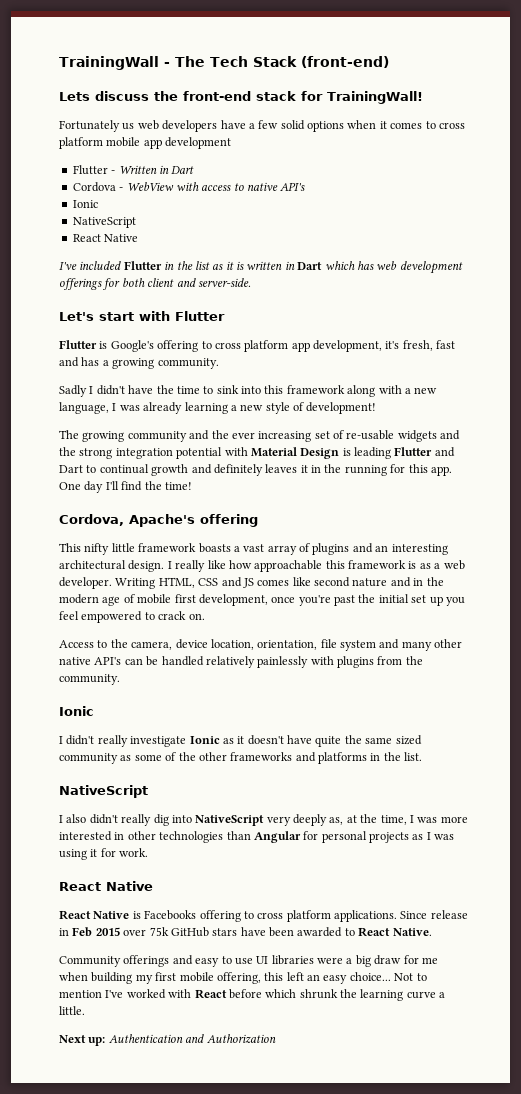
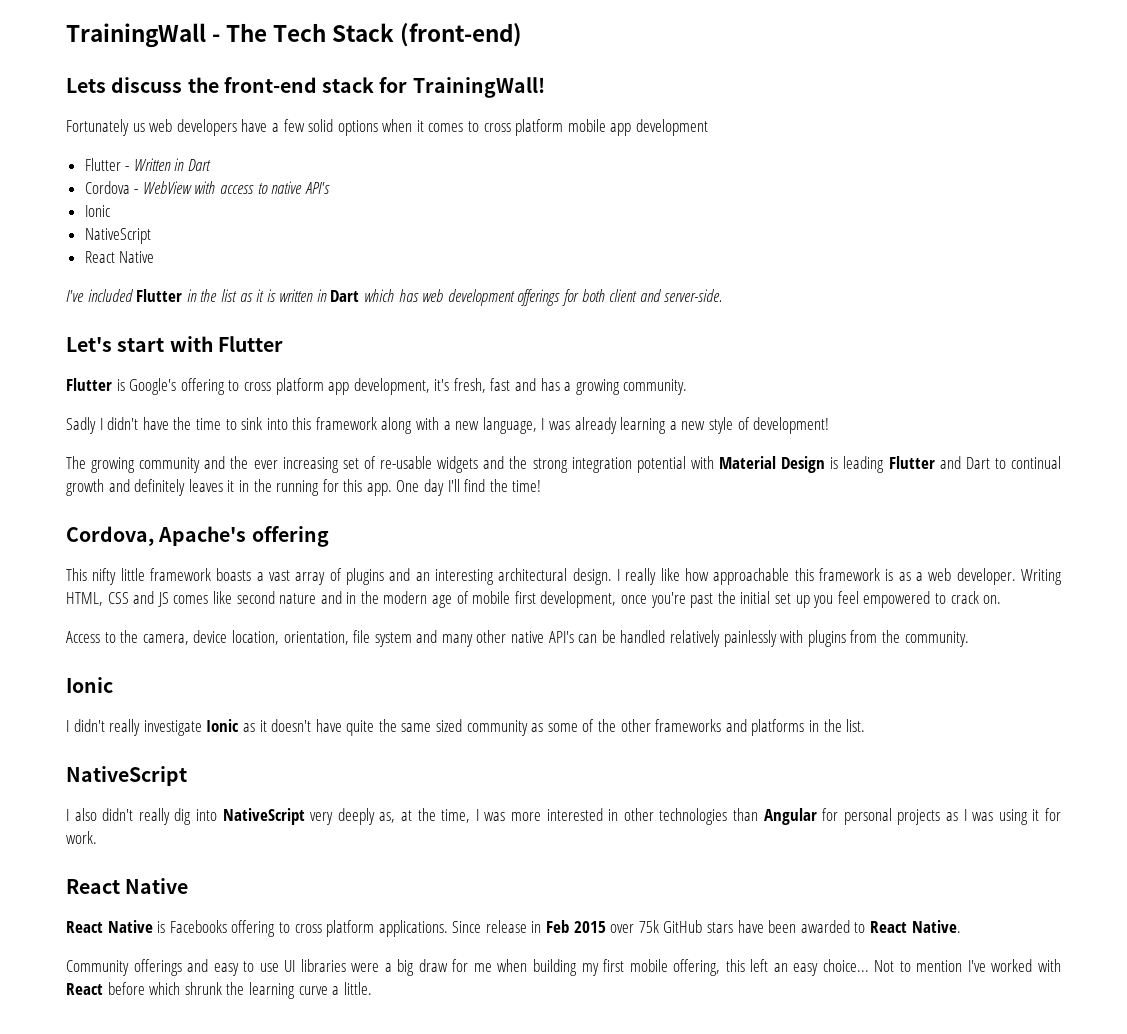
[59,1034,276,1046] // Next up: Authentication and Authorization -> (372, 988) none

